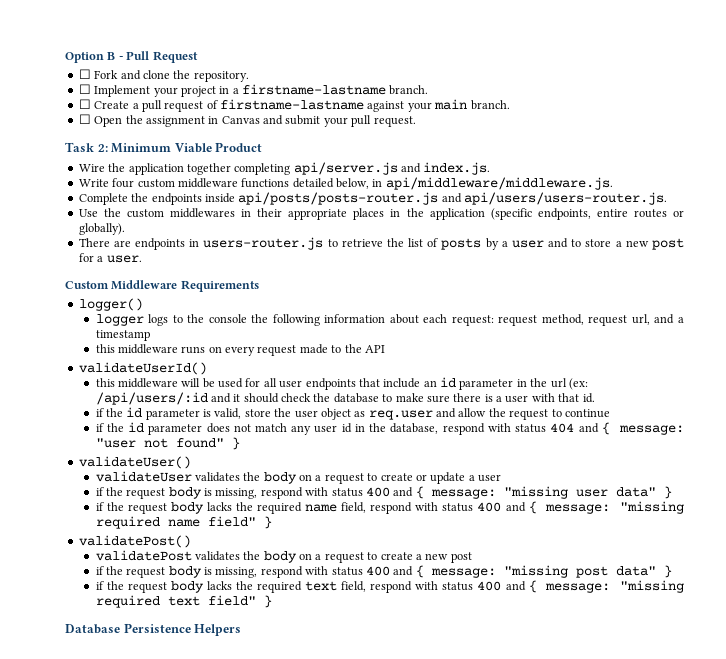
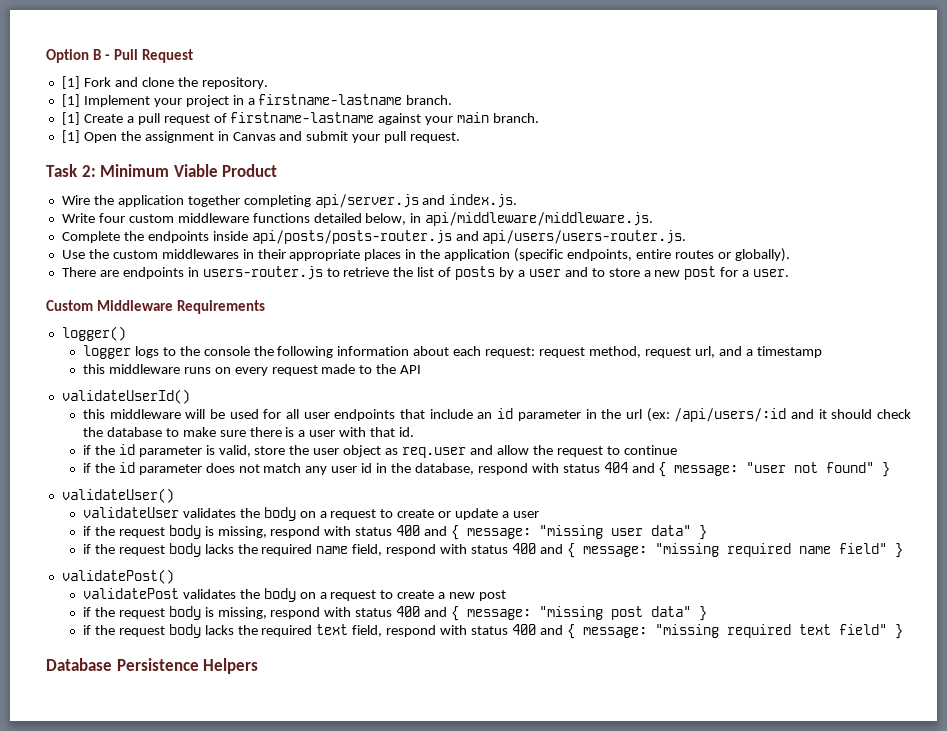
[78,69,91,79] ☐ -> [61,76,80,89] [1]
[78,84,91,94] ☐ -> [61,94,80,107] [1]
[78,99,91,109] ☐ -> [61,112,80,125] [1]
[78,114,91,124] ☐ -> [61,130,80,143] [1]

